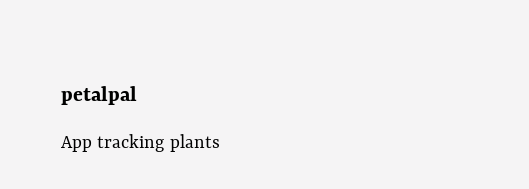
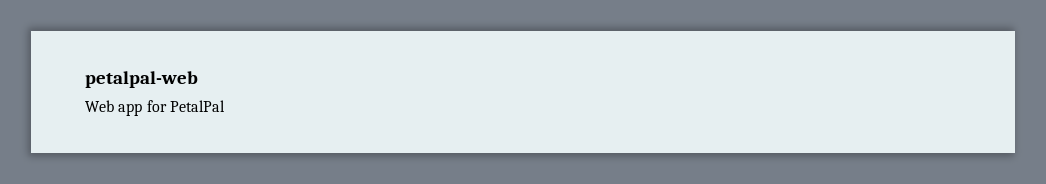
[61,86,137,105] [61,134,220,152] petalpal // App tracking plants -> [85,71,198,88] [85,100,225,116] petalpal-web // Web app for PetalPal

